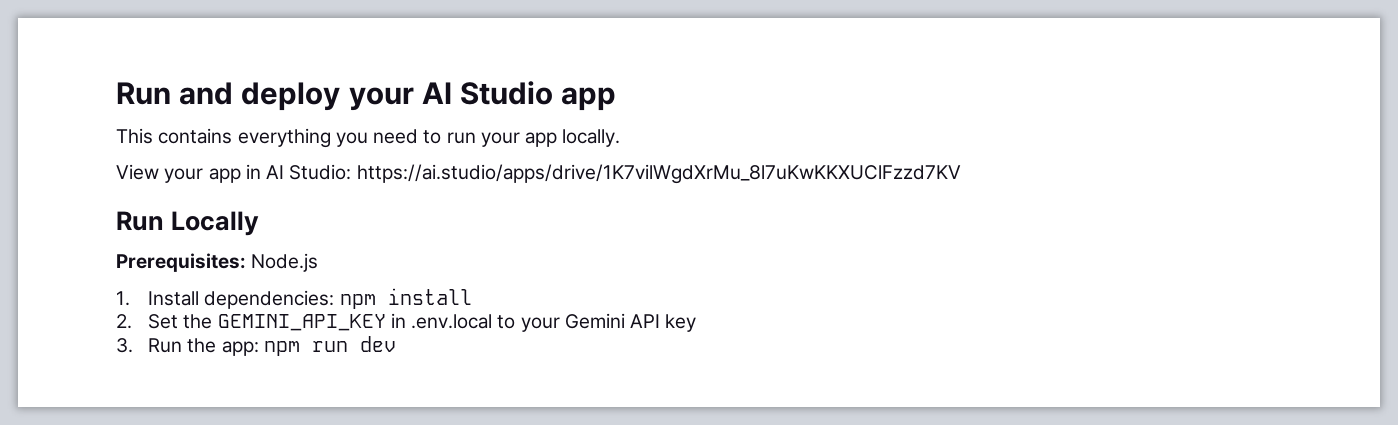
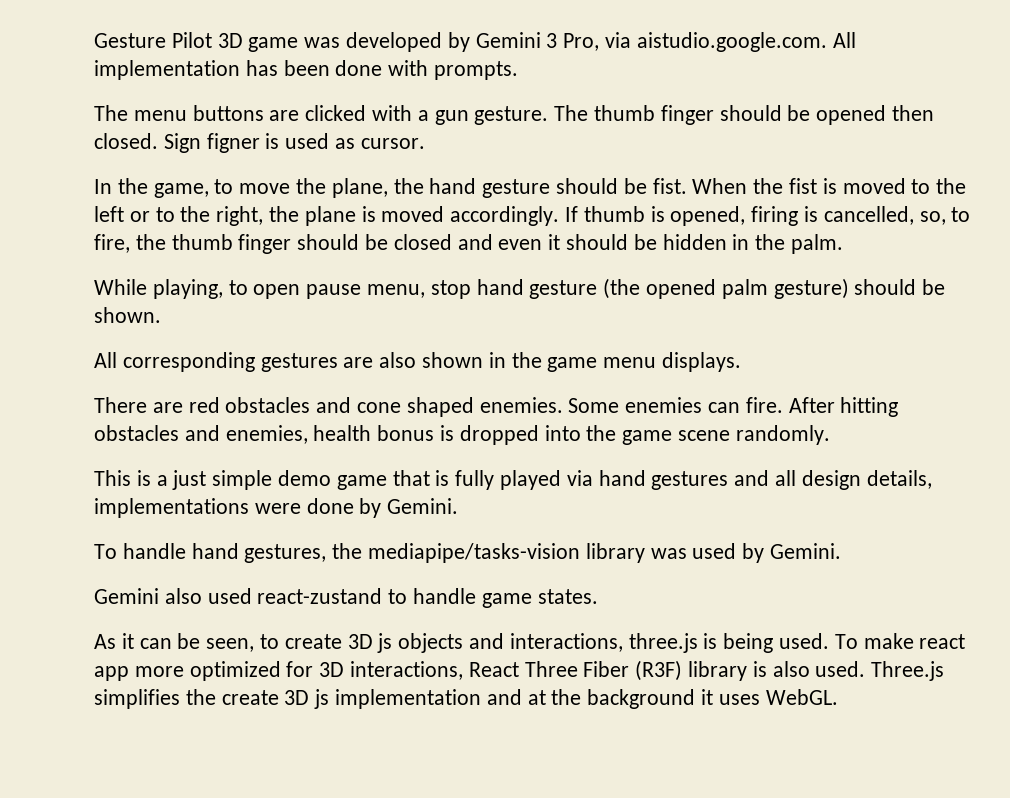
[116,81,617,111] [116,128,621,148] [116,164,961,184] [116,211,260,236] [116,253,319,272] [116,288,472,309] [116,313,697,332] [116,336,396,356] Run and deploy your AI Studio app // This contains everything you need to run your app locally. // View your app in AI Studio: https://ai.studio/apps/drive/1K7vilWgdXrMu_8l7uKwKKXUClFzzd7KV // Run Locally // Prerequisites: Node.js // 1. Install dependencies: npm install // 2. Set the GEMINI_API_KEY in .env.local to your Gemini API key // 3. Run the app: npm run dev -> [94,32,856,52] [94,60,519,80] [94,105,935,125] [94,133,425,153] [94,178,967,198] [94,206,971,226] [94,234,844,254] [94,278,946,299] [94,307,161,323] [94,352,742,372] [94,397,899,417] [94,425,830,445] [94,470,932,490] [94,498,459,518] [94,543,842,563] [94,588,598,608] [94,633,966,653] [94,660,945,681] [94,689,838,709] Gesture Pilot 3D game was developed by Gemini 3 Pro, via aistudio.google.com. All implementation has been done with prompts. // The menu buttons are clicked with a gun gesture. The thumb finger should be opened then closed. Sign figner is used as cursor. // In the game, to move the plane, the hand gesture should be fist. When the fist is moved to the left or to the right, the plane is moved accordingly. If thumb is opened, firing is cancelled, so, to fire, the thumb finger should be closed and even it should be hidden in the palm. // While playing, to open pause menu, stop hand gesture (the opened palm gesture) should be shown. // All corresponding gestures are also shown in the game menu displays. // There are red obstacles and cone shaped enemies. Some enemies can fire. After hitting obstacles and enemies, health bonus is dropped into the game scene randomly. // This is a just simple demo game that is fully played via hand gestures and all design details, implementations were done by Gemini. // To handle hand gestures, the mediapipe/tasks-vision library was used by Gemini. // Gemini also used react-zustand to handle game states. // As it can be seen, to create 3D js objects and interactions, three.js is being used. To make react app more optimized for 3D interactions, React Three Fiber (R3F) library is also used. Three.js simplifies the create 3D js implementation and at the background it uses WebGL.

